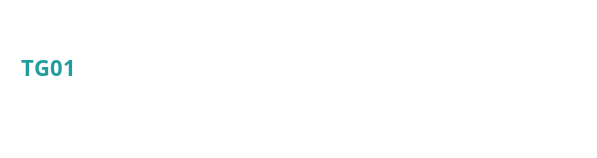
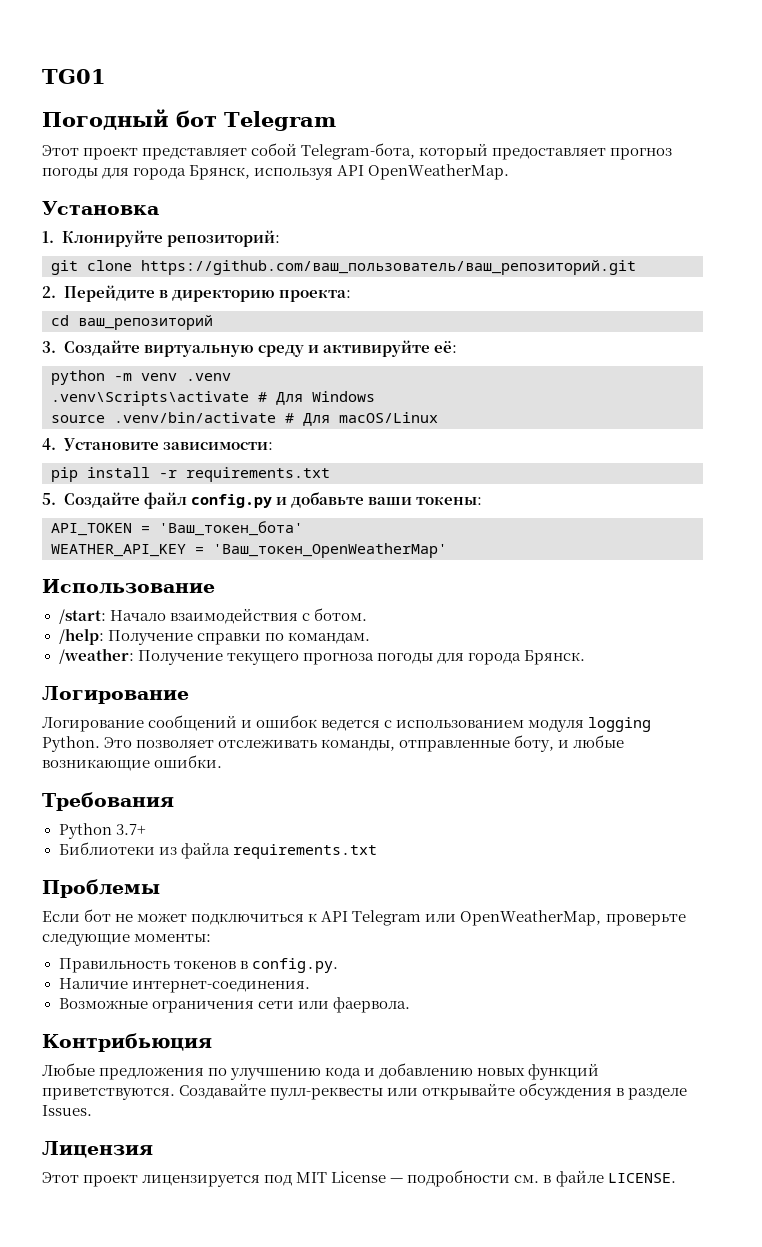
(76, 68) none -> [42,109,336,131] [42,143,673,160] [42,164,510,180] [42,201,159,215] [42,230,281,247] [51,260,636,275] [42,285,351,302] [51,315,213,330] [42,340,457,357] [51,370,231,385] [51,391,375,406] [51,412,438,426] [42,438,273,452] [51,467,330,482] [42,492,482,509] [51,521,303,536] [51,543,447,558] [42,579,215,594] [58,608,367,624] [58,628,370,645] [58,648,585,665] [42,686,189,704] [42,715,652,732] [42,735,625,752] [42,755,223,771] [42,792,174,811] [58,823,146,839] [58,842,377,859] [42,879,160,898] [42,909,686,926] [42,934,212,946] [58,958,338,973] [58,978,310,993] [58,997,410,1013] [42,1033,212,1052] [42,1063,600,1080] [42,1083,688,1100] [42,1105,92,1116] [42,1141,153,1158] [42,1170,676,1187] // Погодный бот Telegram // Этот проект представляет собой Telegram-бота, который предоставляет прогноз погоды для города Брянск, используя API OpenWeatherMap. // Установка // 1. Клонируйте репозиторий: // git clone https://github.com/ваш_пользователь/ваш_репозиторий.git // 2. Перейдите в директорию проекта: // cd ваш_репозиторий // 3. Создайте виртуальную среду и активируйте её: // python -m venv .venv // .venv\Scripts\activate # Для Windows // source .venv/bin/activate # Для macOS/Linux // 4. Установите зависимости: // pip install -r requirements.txt // 5. Создайте файл config.py и добавьте ваши токены: // API_TOKEN = 'Ваш_токен_бота' // WEATHER_API_KEY = 'Ваш_токен_OpenWeatherMap' // Использование // /start: Начало взаимодействия с ботом. // /help: Получение справки по командам. // /weather: Получение текущего прогноза погоды для города Брянск. // Логирование // Логирование сообщений и ошибок ведется с использованием модуля logging Python. Это позволяет отслеживать команды, отправленные боту, и любые возникающие ошибки. // Требования // Python 3.7+ // Библиотеки из файла requirements.txt // Проблемы // Если бот не может подключиться к API Telegram или OpenWeatherMap, проверьте следующие моменты: // Правильность токенов в config.py. // Наличие интернет-соединения. // Возможные ограничения сети или фаервола. // Контрибьюция // Любые предложения по улучшению кода и добавлению новых функций приветствуются. Создавайте пулл-реквесты или открывайте обсуждения в разделе Issues. // Лицензия // Этот проект лицензируется под MIT License — подробности см. в файле LICENSE.

